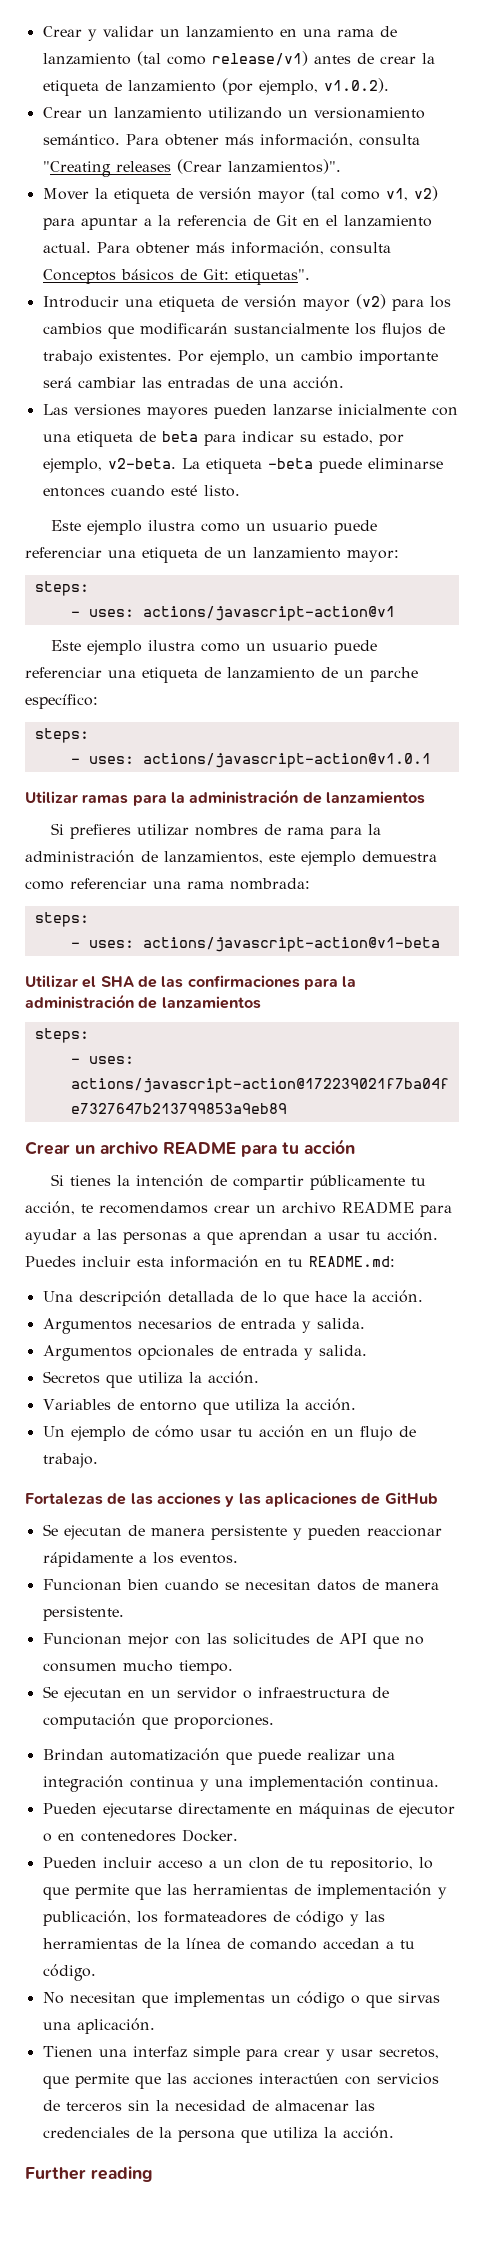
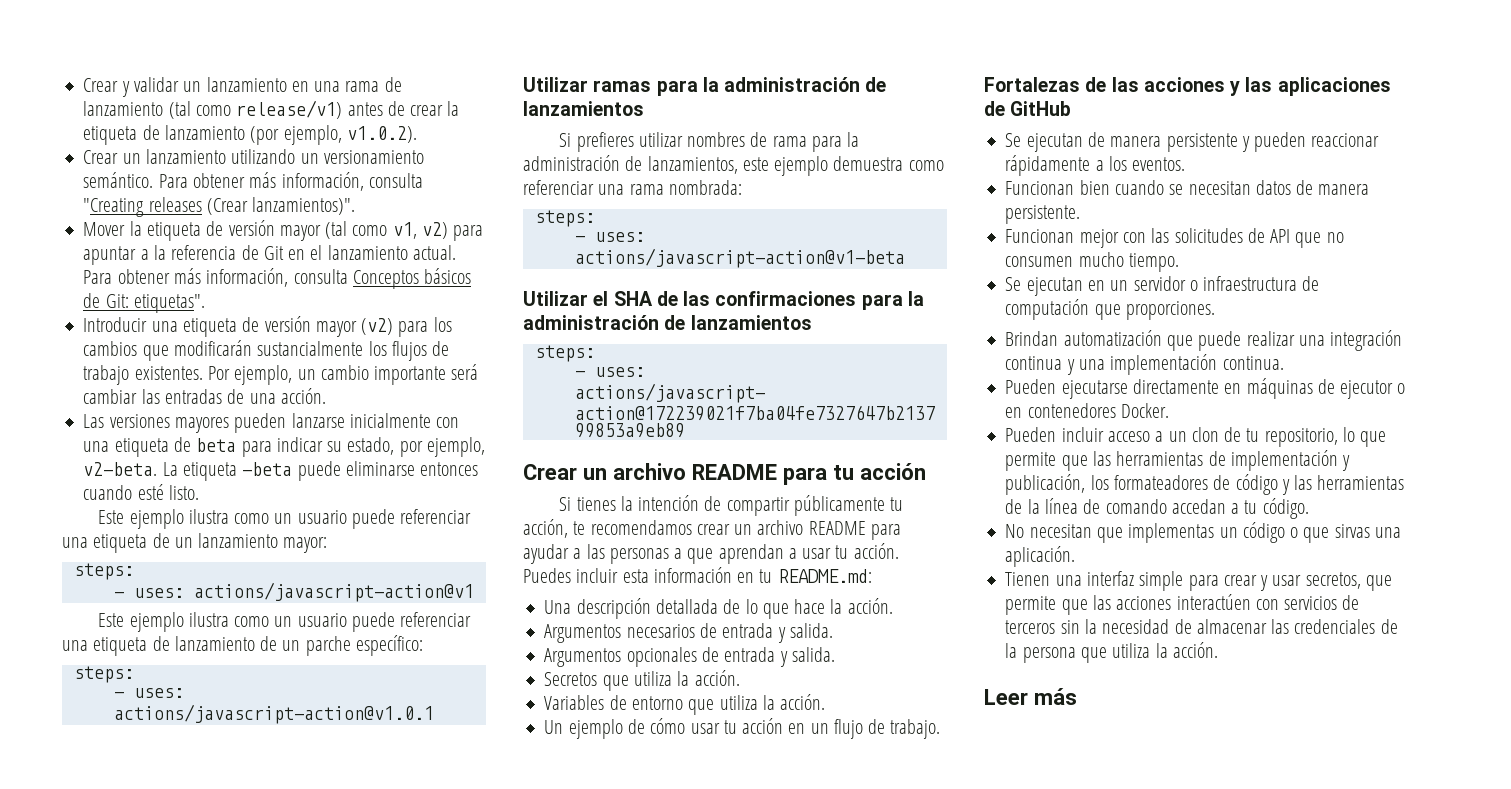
[25,2166,153,2182] Further reading -> [984,688,1077,705] Leer más

